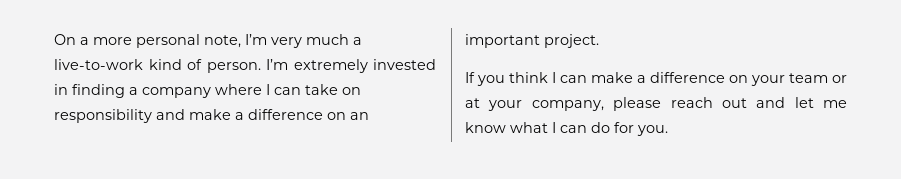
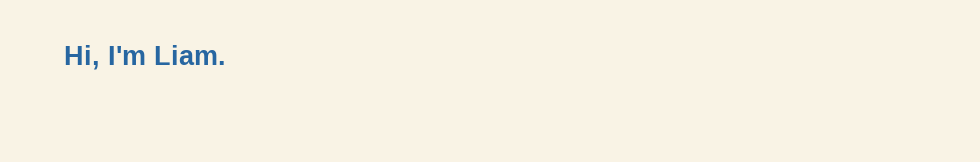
[54,34,362,48] [54,59,436,73] [54,84,361,98] [54,109,369,123] [465,34,599,48] [465,72,847,86] [465,97,847,111] [465,122,668,136] On a more personal note, I’m very much a live-to-work kind of person. I’m extremely invested in finding a company where I can take on responsibility and make a difference on an important project. // If you think I can make a difference on your team or at your company, please reach out and let me know what I can do for you. -> [64,45,226,70] Hi, I'm Liam.

